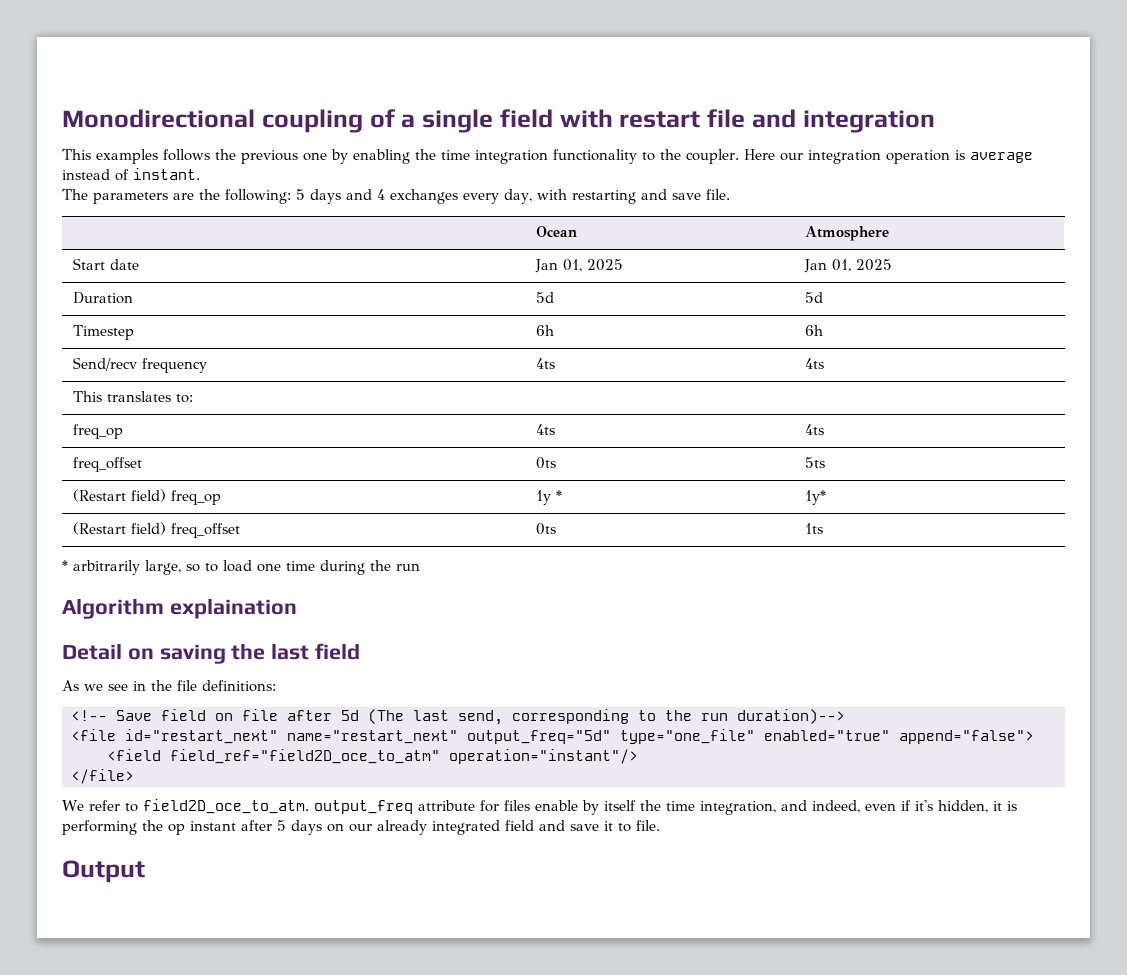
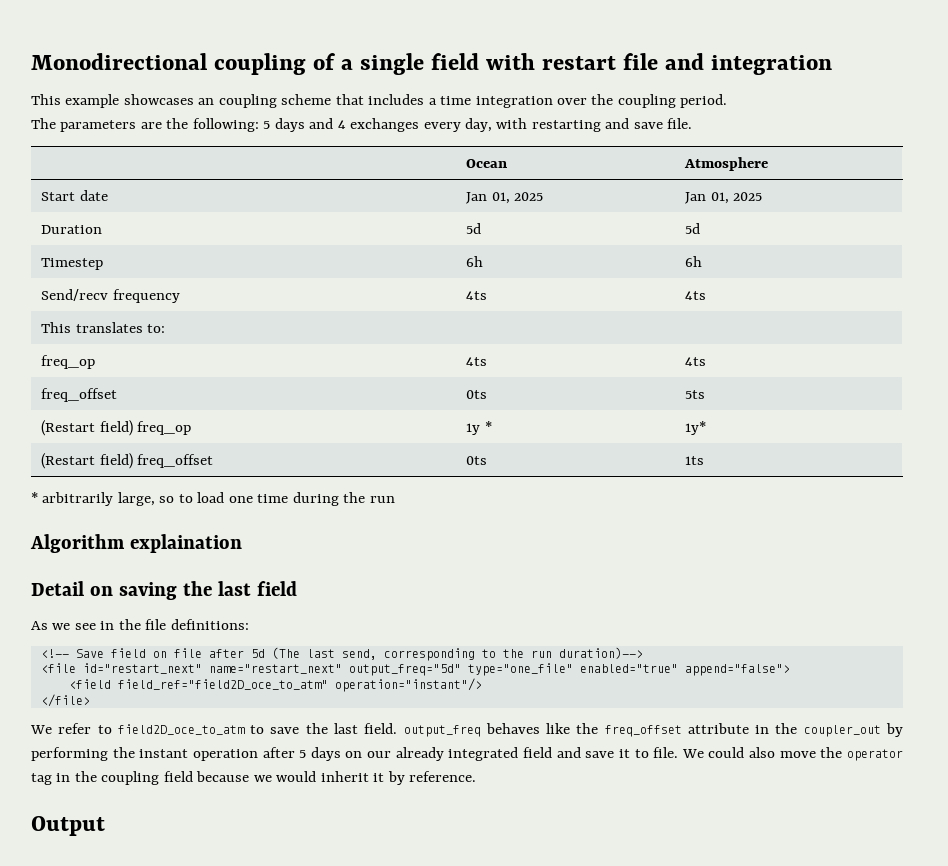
[96,149,1033,164] [62,168,200,181] examples follows the previous one by enabling the time integration functionality to the coupler. Here our integration operation is average instead of instant. -> [65,94,728,108] example showcases an coupling scheme that includes a time integration over the coupling period.
[142,799,1017,815] [62,820,236,835] field2D_oce_to_atm. output_freq attribute for files enable by itself the time integration, and indeed, even if it's hidden, it is performing the op instant -> [117,723,904,737] [31,747,258,761] field2D_oce_to_atm to save the last field. output_freq behaves like the freq_offset attribute in the coupler_out by performing the instant operation
(660, 825) none -> [681,747,903,761] [31,771,477,785] We could also move the operator tag in the coupling field because we would inherit it by reference.

